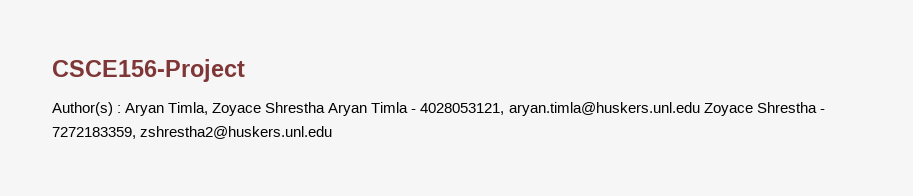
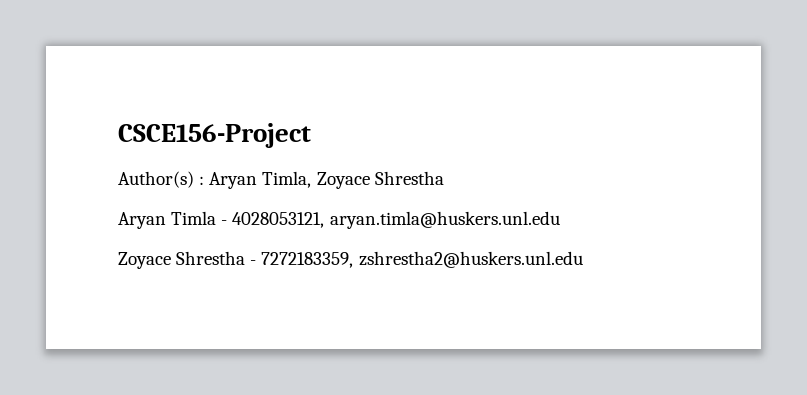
(326, 107) none -> (444, 178) //
(700, 109) none -> (560, 220) //

